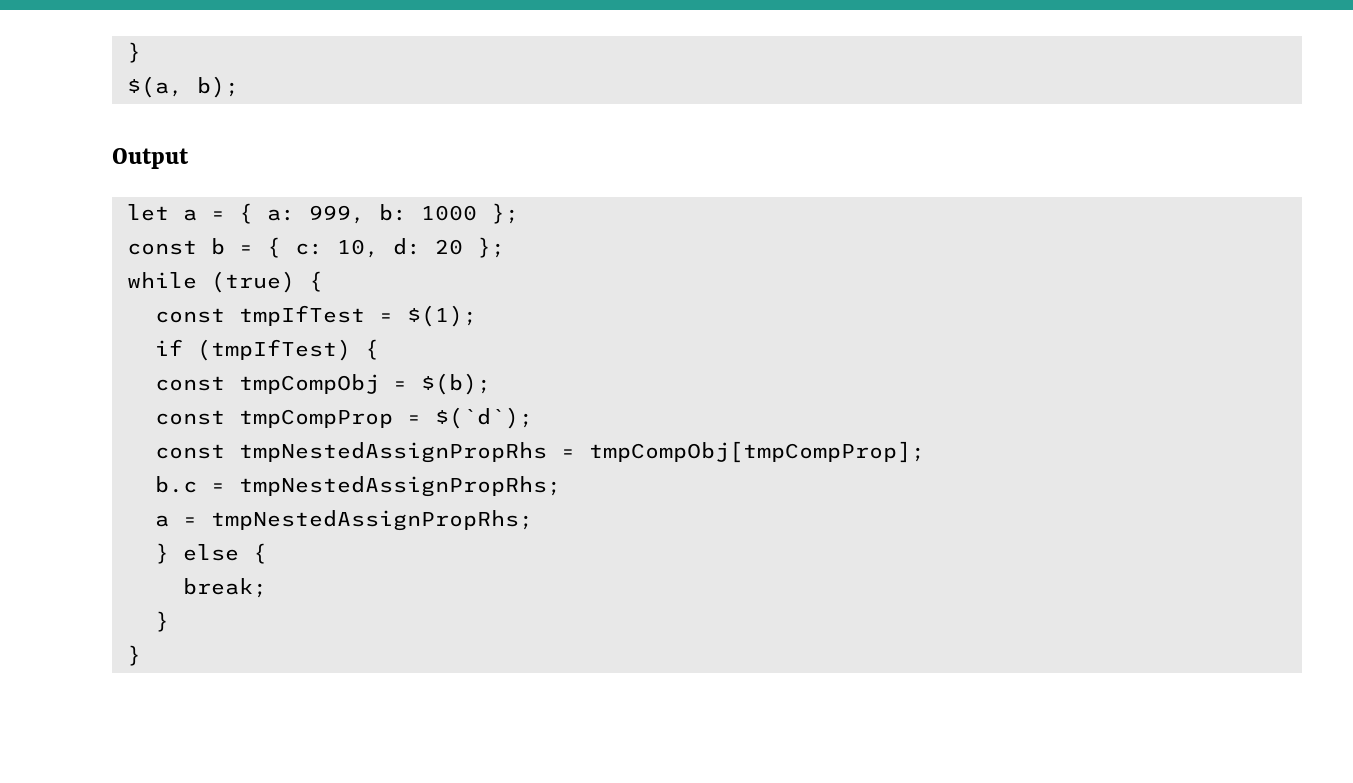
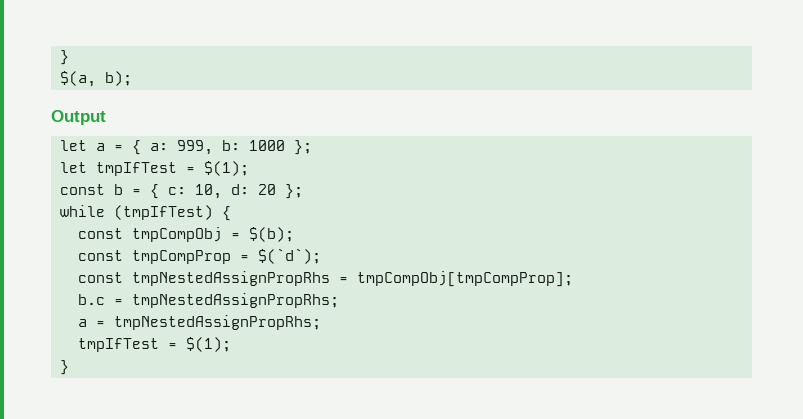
(519, 213) none -> [60,161,250,176] // let tmpIfTest = $(1);
[210,271,323,293] [154,305,477,327] [154,339,183,356] (true) { // const tmpIfTest = $(1); // if -> (106, 211) none
[154,543,267,564] [182,578,267,598] [154,611,169,632] [126,645,141,666] } else { // break; // } // } -> [78,337,232,352] [60,360,70,375] tmpIfTest = $(1); // }

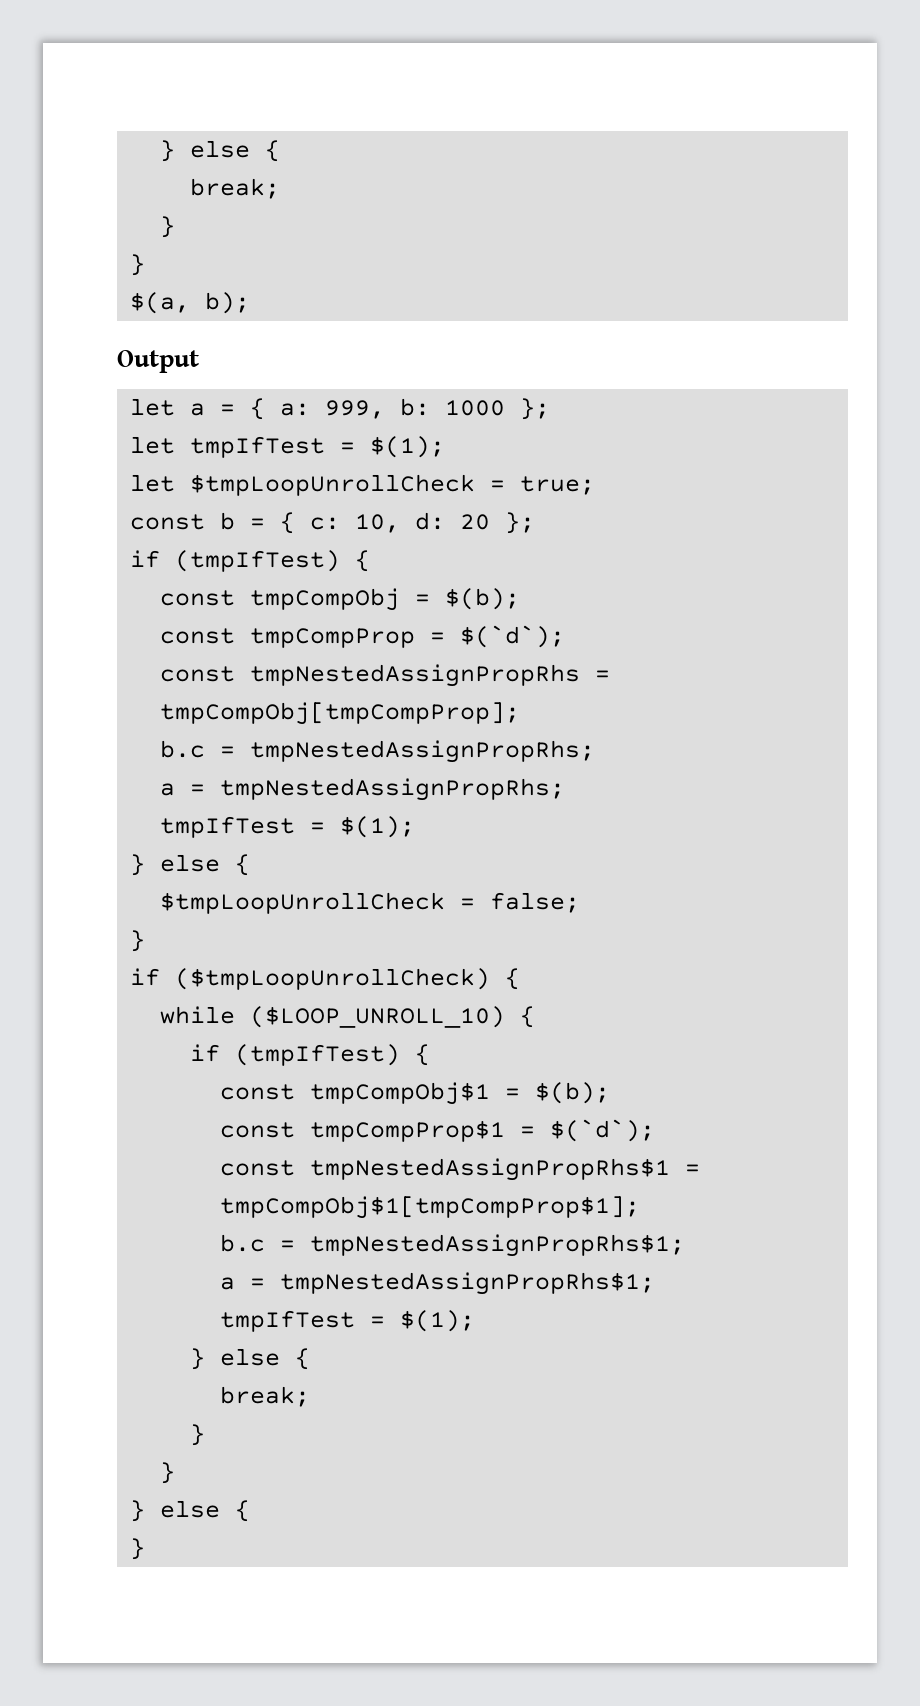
[60,50,70,65] } -> [159,140,280,162] [189,178,280,199] [159,216,175,238] [129,254,145,276] } else { // break; // } // }
(250, 168) none -> [129,474,595,496] // let $tmpLoopUnrollCheck = true;
[60,205,106,217] while -> [129,550,160,568] if
(232, 344) none -> [129,854,250,876] [159,892,580,914] [129,930,145,952] [129,968,520,990] [159,1006,535,1028] [189,1044,430,1066] [219,1082,610,1105] [219,1119,655,1142] [219,1158,700,1181] [219,1196,640,1219] [219,1234,685,1257] [219,1272,655,1295] [219,1310,475,1332] [189,1348,310,1370] [219,1386,310,1407] [189,1424,205,1446] [159,1462,175,1484] [129,1500,250,1522] // } else { // $tmpLoopUnrollCheck = false; // } // if ($tmpLoopUnrollCheck) { // while ($LOOP_UNROLL_10) { // if (tmpIfTest) { // const tmpCompObj$1 = $(b); // const tmpCompProp$1 = $(`d`); // const tmpNestedAssignPropRhs$1 = tmpCompObj$1[tmpCompProp$1]; // b.c = tmpNestedAssignPropRhs$1; // a = tmpNestedAssignPropRhs$1; // tmpIfTest = $(1); // } else { // break; // } // } // } else {

